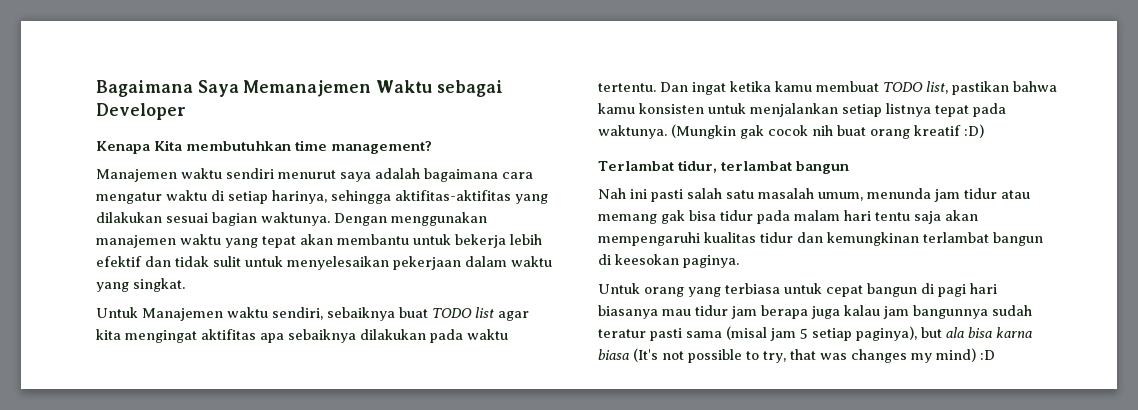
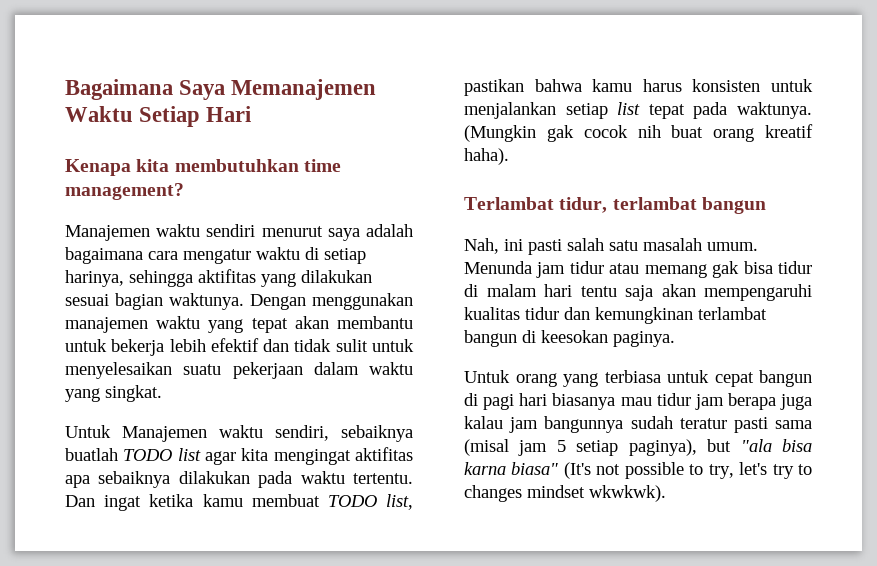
[436,80,503,97] [96,103,186,120] sebagai Developer -> [139,106,252,127] Setiap Hari
[154,140,183,151] Kita -> [136,159,170,172] kita
[395,190,511,201] aktifitas-aktifitas -> [198,269,256,283] aktifitas
(389, 263) none -> [183,364,222,375] suatu
[399,307,428,318] buat -> [65,448,118,461] buatlah
(635, 108) none -> [642,79,682,92] harus
[886,103,931,117] listnya -> [617,102,641,115] list
[964,124,984,138] :D) -> [464,148,509,165] haha).
[598,188,626,199] Nah -> [464,238,499,254] Nah,
[818,188,931,201] umum, menunda -> [707,242,758,251] [464,261,532,274] umum. Menunda
[757,210,790,224] pada -> [464,284,478,297] di
[946,327,964,338] ala -> [740,439,772,452] "ala
[598,349,629,360] biasa -> [511,462,559,475] biasa"
[790,348,995,363] that was changes my mind) :D -> [739,462,813,479] [464,485,666,502] let's try to changes mindset wkwkwk).

